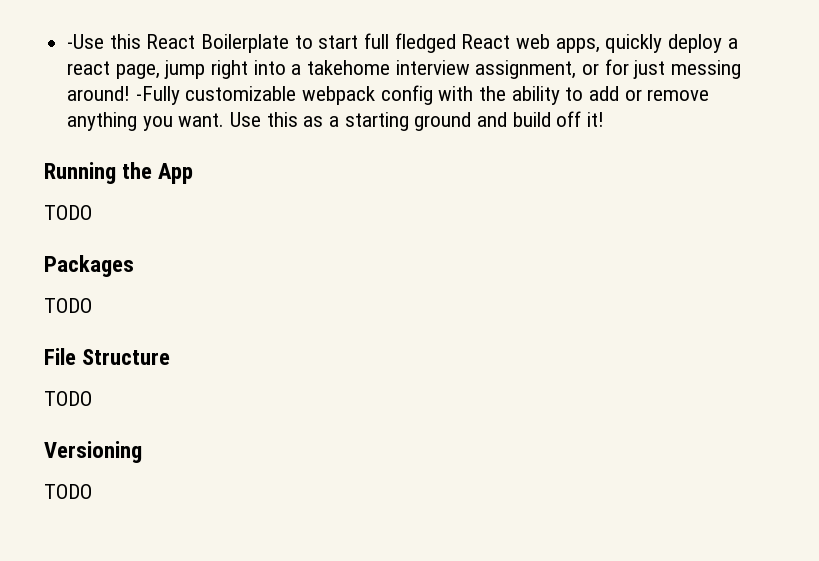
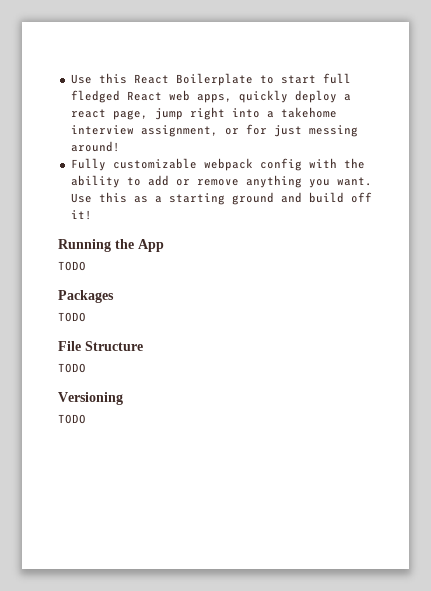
[67,34,105,49] -Use -> [70,74,92,84] Use
[135,86,180,105] -Fully -> [70,158,106,171] // Fully

